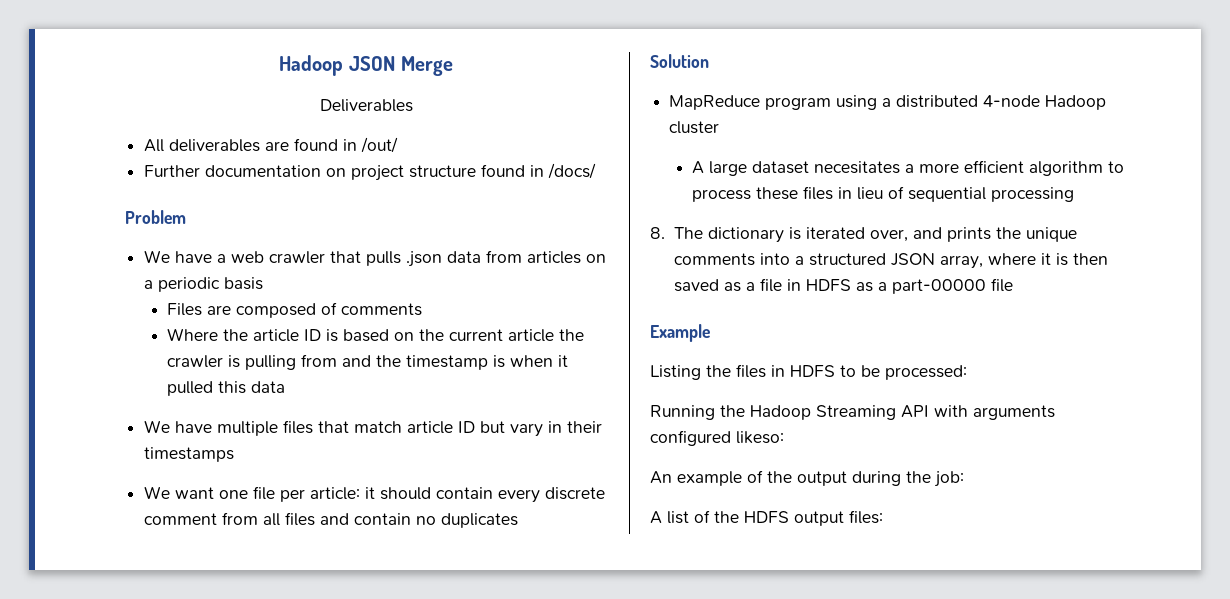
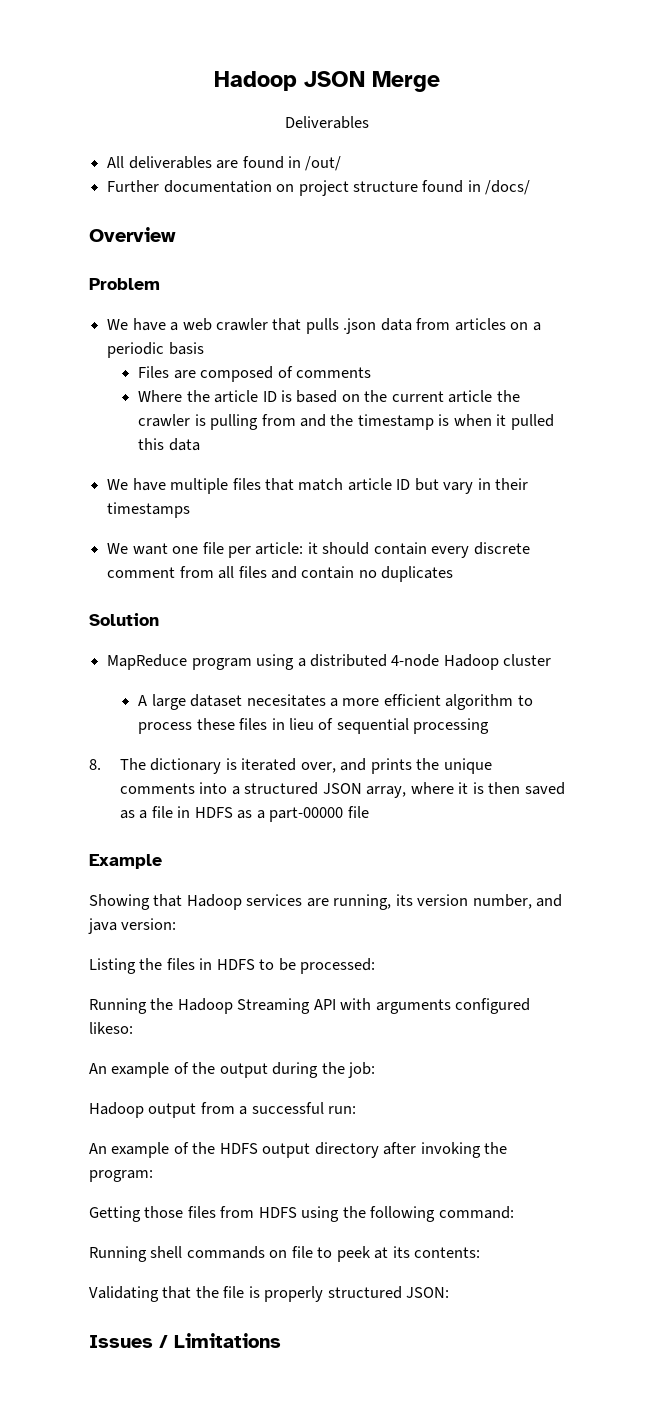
(597, 171) none -> [89,227,176,242] // Overview
(710, 333) none -> [89,894,563,910] [88,918,177,934] // Showing that Hadoop services are running, its version number, and java version:
[650,510,883,526] A list of the HDFS output files: -> [89,1102,357,1118] [89,1142,508,1158] [89,1170,153,1182] [89,1206,514,1222] [89,1246,481,1262] [89,1286,450,1302] [89,1333,281,1348] Hadoop output from a successful run: // An example of the HDFS output directory after invoking the program: // Getting those files from HDFS using the following command: // Running shell commands on file to peek at its contents: // Validating that the file is properly structured JSON: // Issues / Limitations

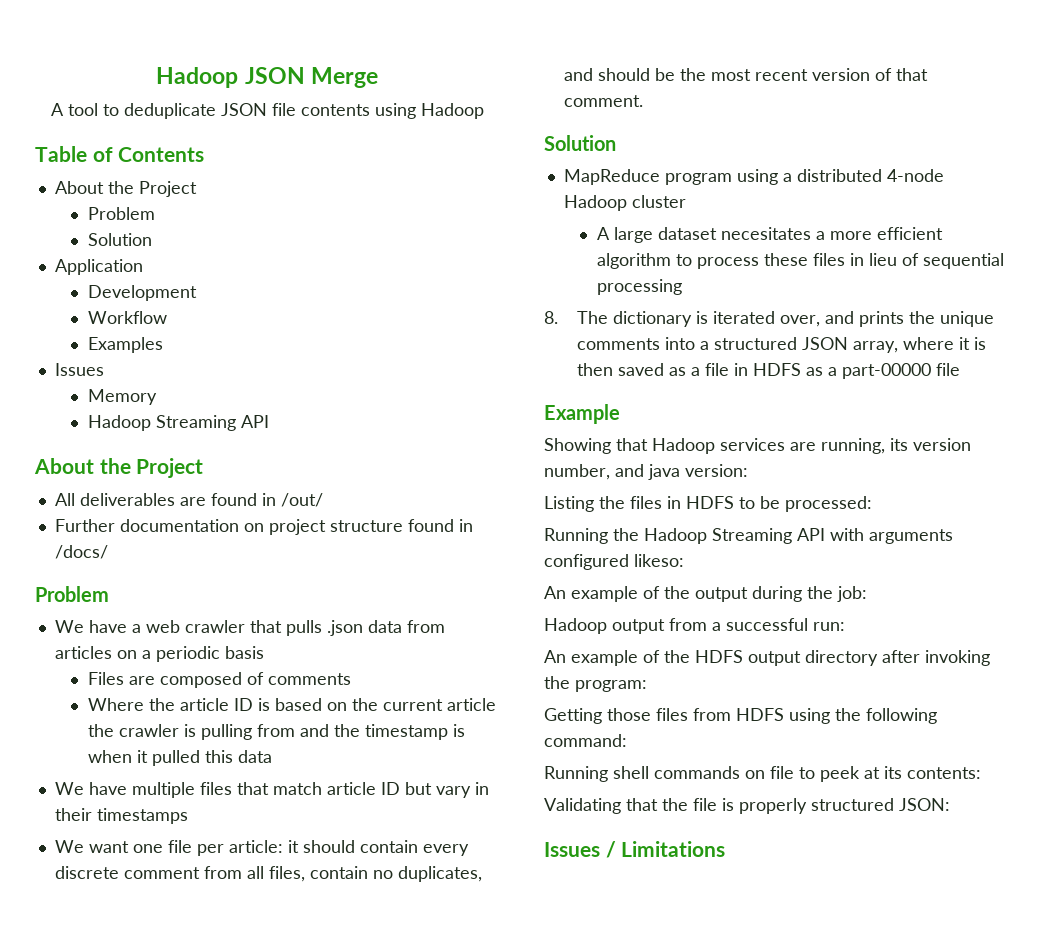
[285,116,369,129] Deliverables -> [50,103,484,119] [35,146,205,162] [54,181,197,197] [87,207,155,220] [87,233,152,246] [54,259,143,275] [87,285,197,301] [87,311,167,324] [87,337,163,353] [54,363,104,376] [87,389,157,405] [87,415,269,431] [34,458,204,478] A tool to deduplicate JSON file contents using Hadoop // Table of Contents // About the Project // Problem // Solution // Application // Development // Workflow // Examples // Issues // Memory // Hadoop Streaming API // About the Project
[89,227,176,242] // Overview -> (108, 552) none
[238,566,454,582] files and contain no duplicates -> [268,866,482,882] [563,68,928,81] [563,95,643,107] files, contain no duplicates, and should be the most recent version of that comment.

